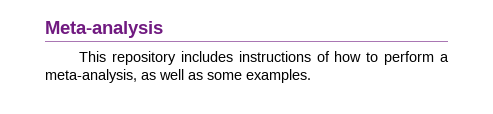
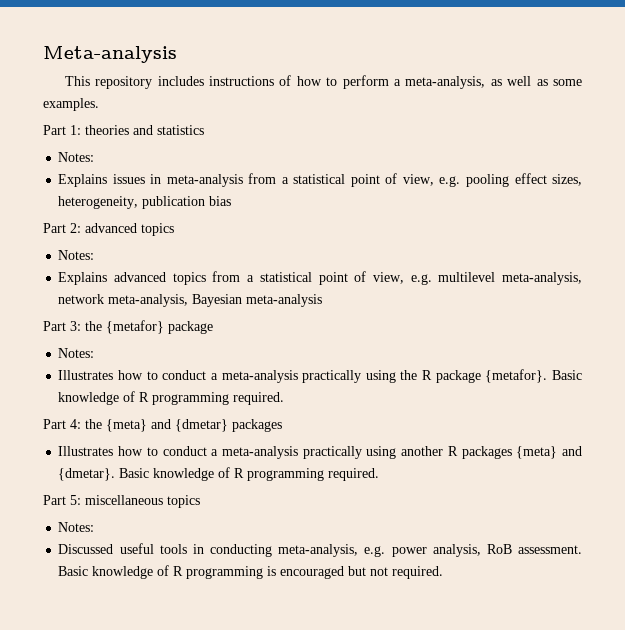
(311, 76) none -> [43,125,204,135] [58,152,95,162] [58,173,582,187] [58,196,232,209] [43,223,174,236] [58,250,95,260] [58,271,582,285] [58,294,323,307] [43,320,213,334] [58,348,95,358] [58,369,582,383] [58,391,285,405] [43,419,282,432] [58,446,583,459] [58,467,380,481] [43,495,200,508] [58,522,95,532] [58,543,583,557] [58,565,444,579] // Part 1: theories and statistics // Notes: // Explains issues in meta-analysis from a statistical point of view, e.g. pooling effect sizes, heterogeneity, publication bias // Part 2: advanced topics // Notes: // Explains advanced topics from a statistical point of view, e.g. multilevel meta-analysis, network meta-analysis, Bayesian meta-analysis // Part 3: the {metafor} package // Notes: // Illustrates how to conduct a meta-analysis practically using the R package {metafor}. Basic knowledge of R programming required. // Part 4: the {meta} and {dmetar} packages // Illustrates how to conduct a meta-analysis practically using another R packages {meta} and {dmetar}. Basic knowledge of R programming required. // Part 5: miscellaneous topics // Notes: // Discussed useful tools in conducting meta-analysis, e.g. power analysis, RoB assessment. Basic knowledge of R programming is encouraged but not required.

